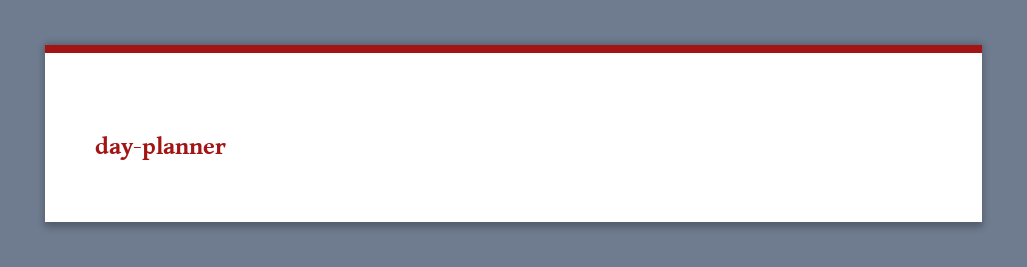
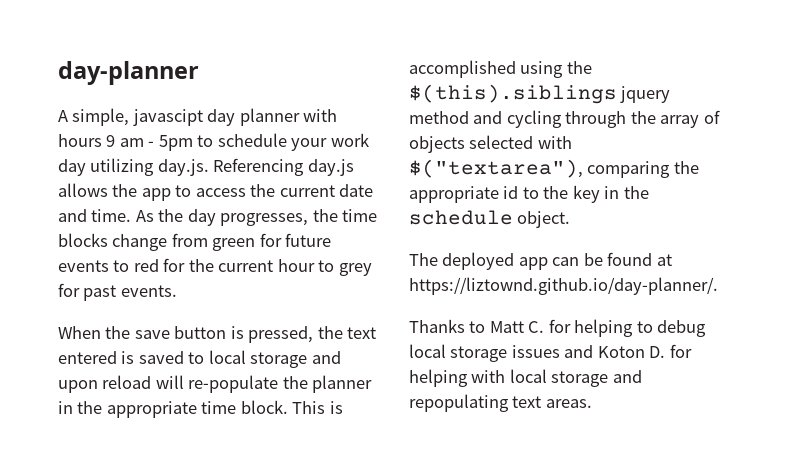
(226, 148) none -> [58,108,338,126] [58,133,369,151] [58,158,354,176] [58,183,374,201] [58,209,378,226] [58,233,332,251] [58,258,372,276] [58,283,177,301] [58,326,377,343] [58,350,341,368] [58,375,373,393] [58,400,343,418] [409,60,592,78] [409,84,671,104] [409,110,720,128] [409,135,572,153] [409,159,699,178] [409,185,649,203] [409,210,571,228] [409,252,672,270] [409,277,718,295] [409,319,707,337] [409,344,692,362] [409,369,642,387] [409,394,592,412] // A simple, javascipt day planner with hours 9 am - 5pm to schedule your work day utilizing day.js. Referencing day.js allows the app to access the current date and time. As the day progresses, the time blocks change from green for future events to red for the current hour to grey for past events. // When the save button is pressed, the text entered is saved to local storage and upon reload will re-populate the planner in the appropriate time block. This is accomplished using the $(this).siblings jquery method and cycling through the array of objects selected with $("textarea"), comparing the appropriate id to the key in the schedule object. // The deployed app can be found at https://liztownd.github.io/day-planner/. // Thanks to Matt C. for helping to debug local storage issues and Koton D. for helping with local storage and repopulating text areas.

